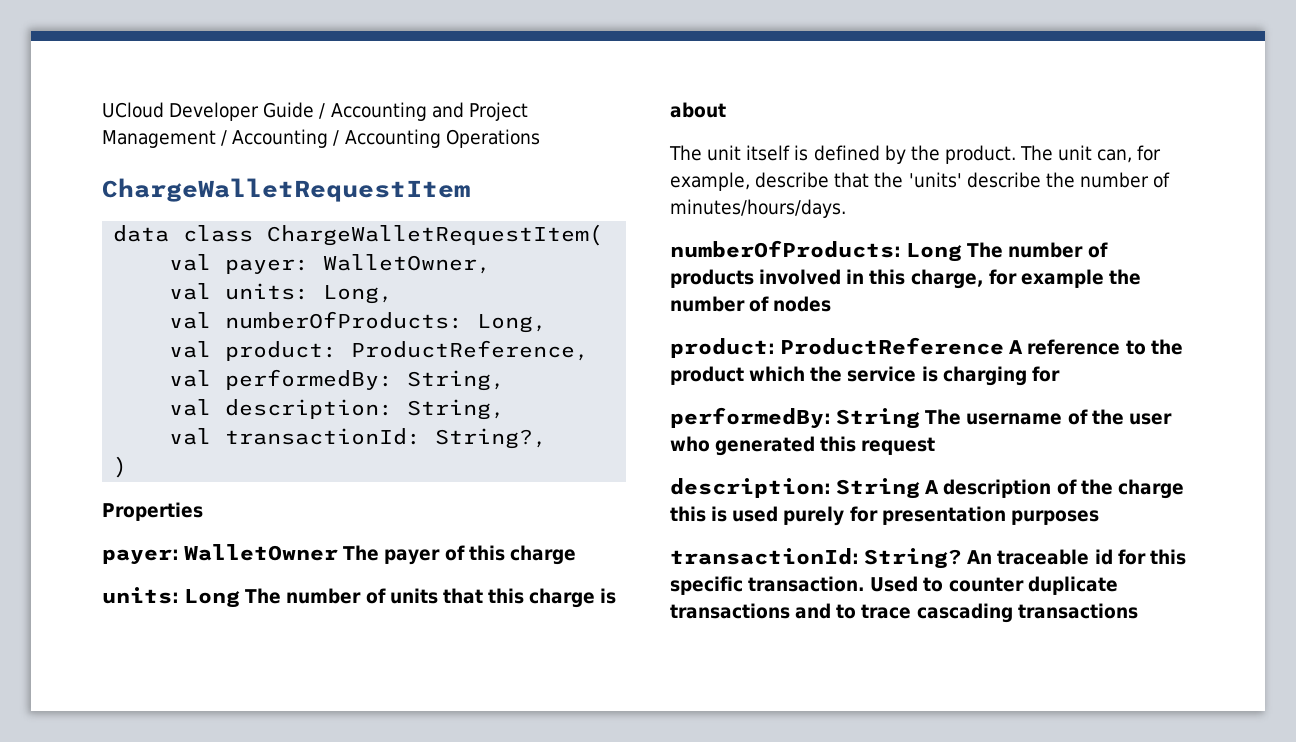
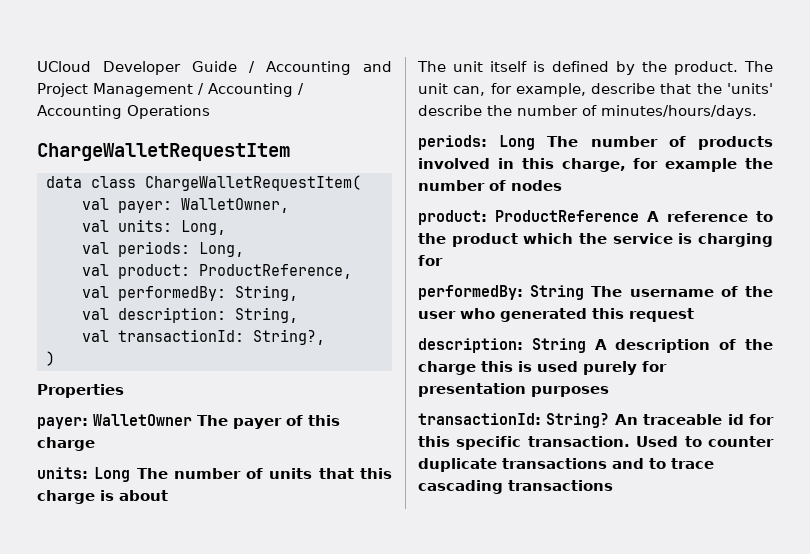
[225,311,464,329] numberOfProducts: -> [117,241,190,257] periods:
[670,240,901,258] numberOfProducts: -> [418,135,487,150] periods:

